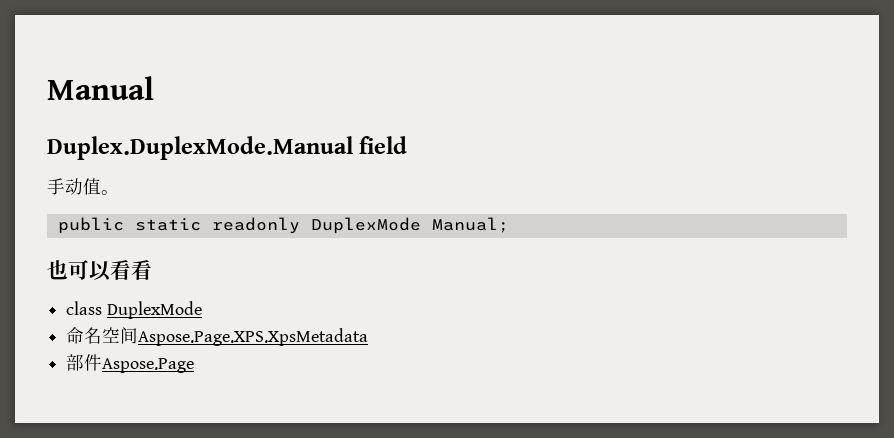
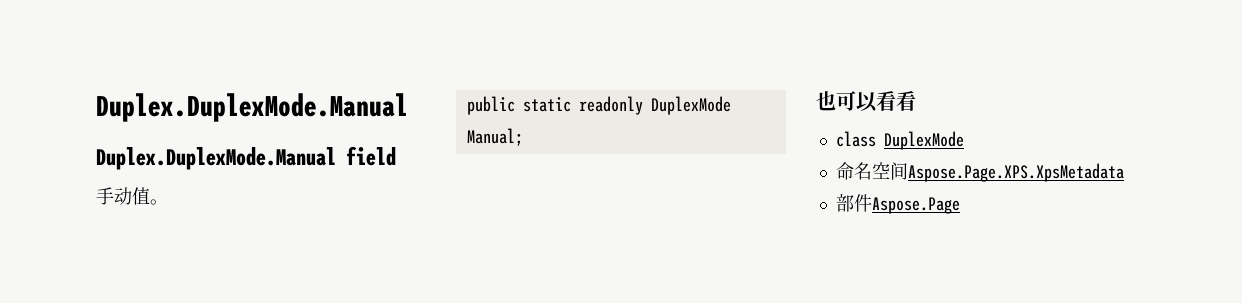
[47,76,154,100] Manual -> [96,93,408,122] Duplex.DuplexMode.Manual

